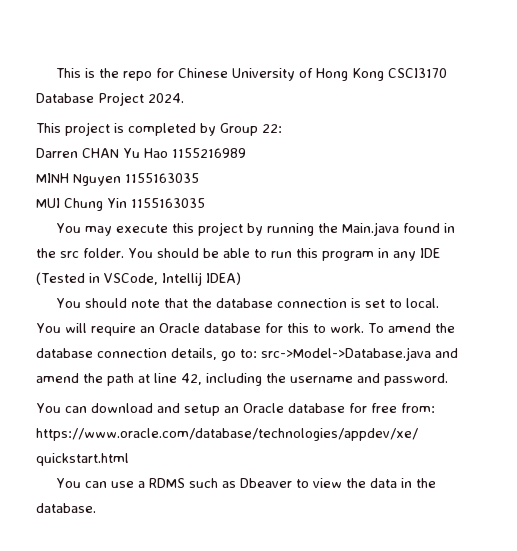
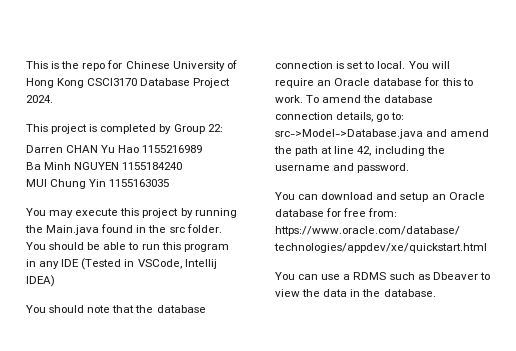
[36,173,199,186] MINH Nguyen 1155163035 -> [26,162,183,170] Ba Minh NGUYEN 1155184240

